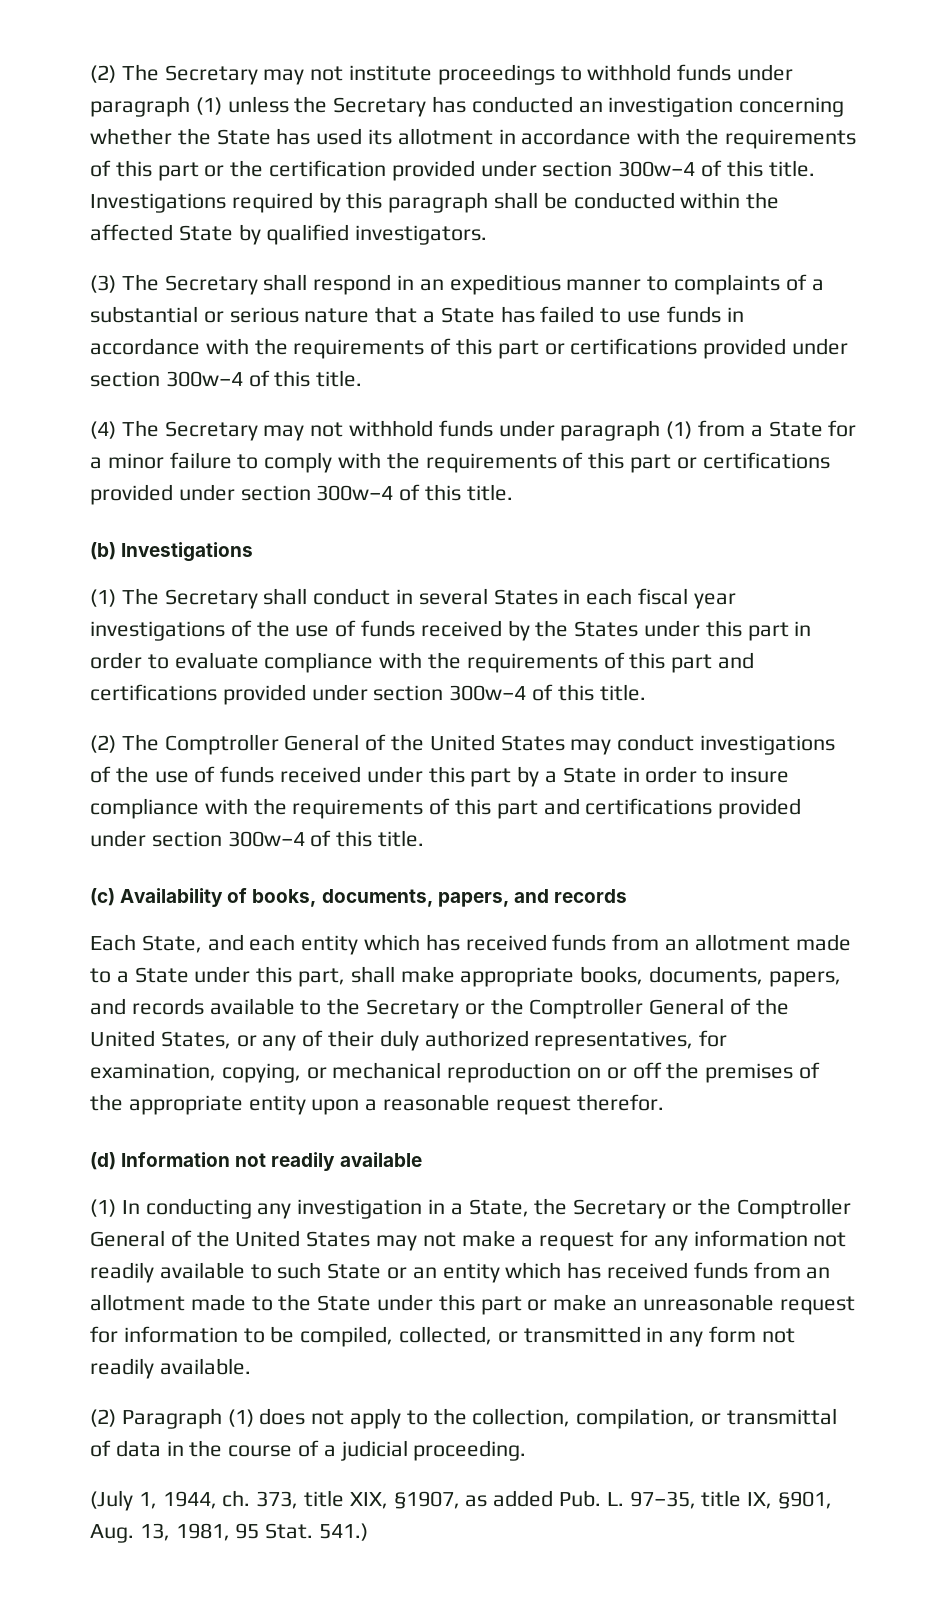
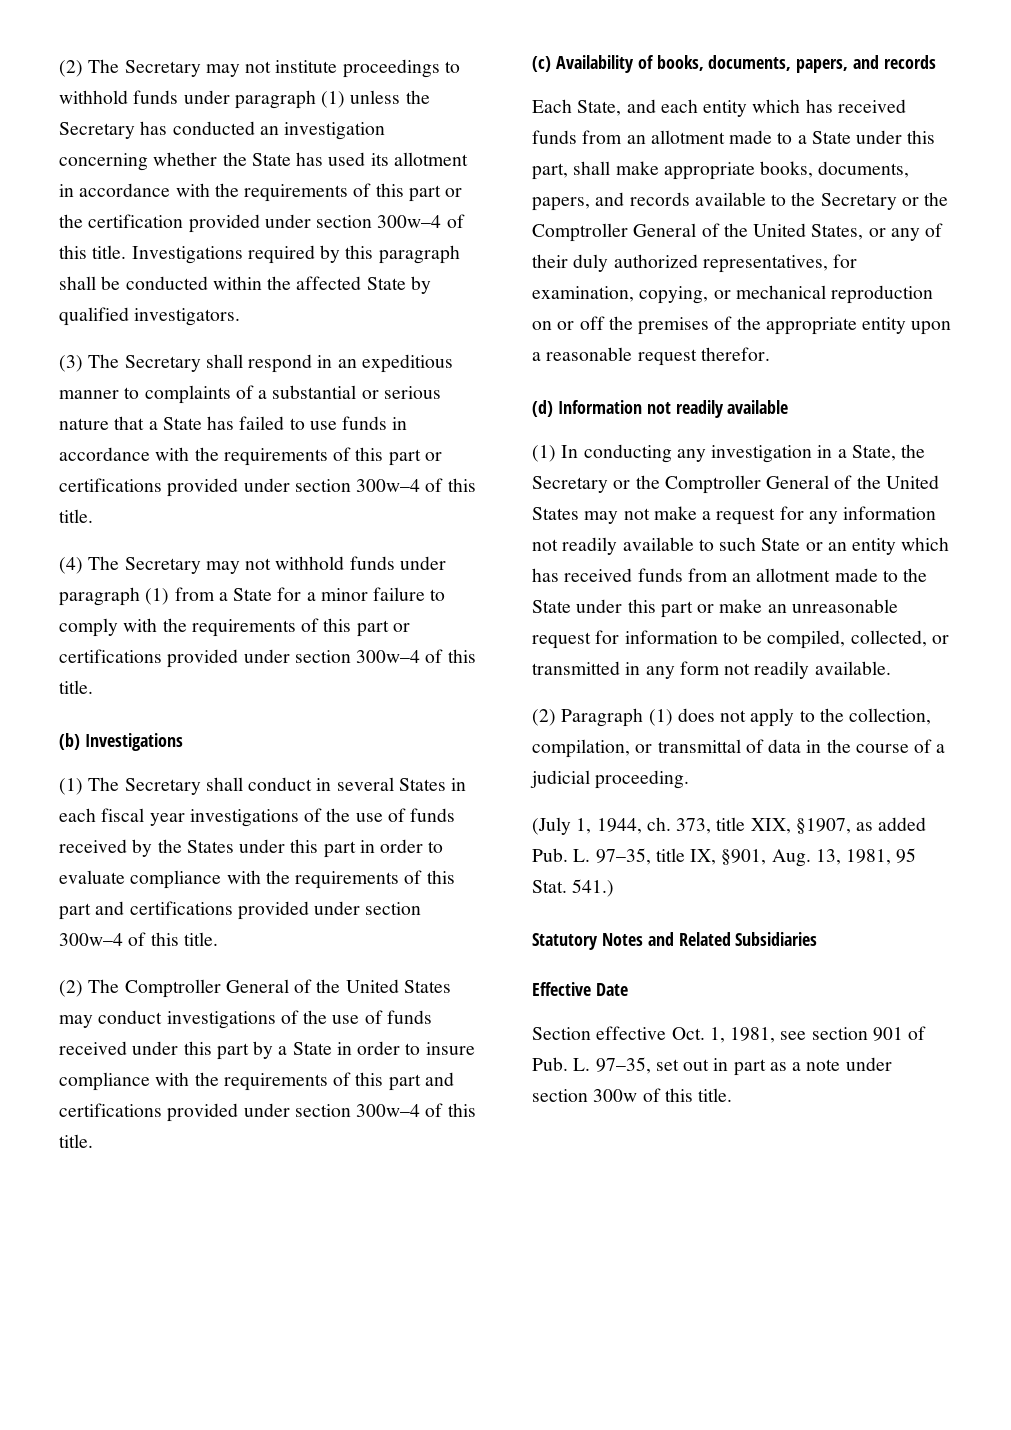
(369, 1532) none -> [532,932,818,950] [532,982,628,996] [532,1026,927,1043] [532,1057,892,1076] [532,1088,733,1102] // Statutory Notes and Related Subsidiaries // Effective Date // Section effective Oct. 1, 1981, see section 901 of Pub. L. 97–35, set out in part as a note under section 300w of this title.

